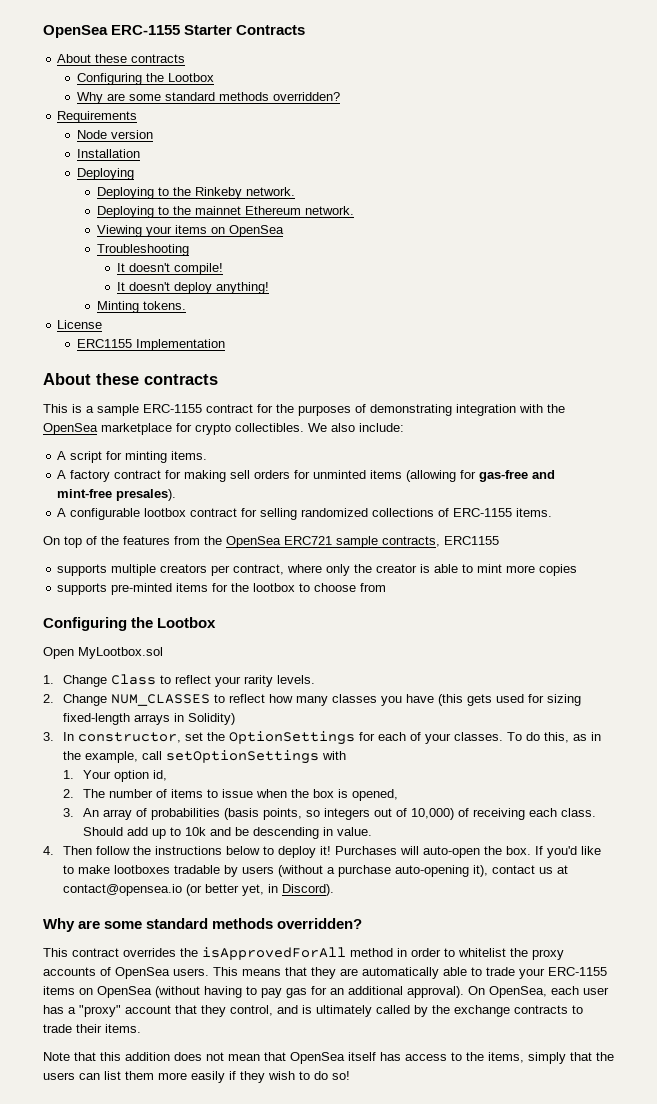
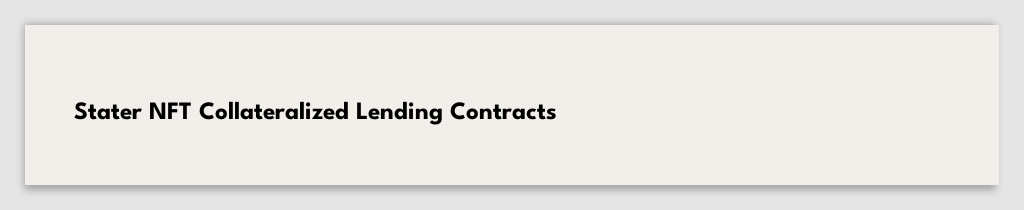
[43,25,306,38] [57,54,186,63] [77,73,215,85] [77,92,341,104] [57,111,138,123] [77,130,154,139] [77,149,141,158] [77,168,135,180] [97,187,296,199] [97,206,355,218] [97,225,285,237] [97,244,190,256] [116,263,223,275] [116,282,269,294] [97,301,187,313] [57,320,103,329] [77,339,226,351] [43,373,218,385] [43,404,565,416] [43,423,404,435] [57,451,208,463] [57,470,556,482] [57,489,177,501] [57,508,553,520] [43,536,499,548] [57,564,578,576] [57,583,387,595] [43,617,217,631] [43,647,163,659] [43,674,315,687] [43,694,581,706] [62,713,235,725] [43,731,601,745] [62,750,346,764] [62,770,167,782] [62,789,398,801] [62,808,596,820] [82,827,372,839] [43,846,601,858] [62,865,568,877] [62,884,334,896] [43,918,363,932] [43,947,564,960] [43,967,607,979] [43,986,609,998] [43,1005,583,1017] [43,1024,141,1033] [43,1052,614,1064] [43,1071,350,1083] OpenSea ERC-1155 Starter Contracts // About these contracts // Configuring the Lootbox // Why are some standard methods overridden? // Requirements // Node version // Installation // Deploying // Deploying to the Rinkeby network. // Deploying to the mainnet Ethereum network. // Viewing your items on OpenSea // Troubleshooting // It doesn't compile! // It doesn't deploy anything! // Minting tokens. // License // ERC1155 Implementation // About these contracts // This is a sample ERC-1155 contract for the purposes of demonstrating integration with the OpenSea marketplace for crypto collectibles. We also include: // A script for minting items. // A factory contract for making sell orders for unminted items (allowing for gas-free and mint-free presales). // A configurable lootbox contract for selling randomized collections of ERC-1155 items. // On top of the features from the OpenSea ERC721 sample contracts, ERC1155 // supports multiple creators per contract, where only the creator is able to mint more copies // supports pre-minted items for the lootbox to choose from // Configuring the Lootbox // Open MyLootbox.sol // 1. Change Class to reflect your rarity levels. // 2. Change NUM_CLASSES to reflect how many classes you have (this gets used for sizing fixed-length arrays in Solidity) // 3. In constructor, set the OptionSettings for each of your classes. To do this, as in the example, call setOptionSettings with // 1. Your option id, // 2. The number of items to issue when the box is opened, // 3. An array of probabilities (basis points, so integers out of 10,000) of receiving each class. Should add up to 10k and be descending in value. // 4. Then follow the instructions below to deploy it! Purchases will auto-open the box. If you'd like to make lootboxes tradable by users (without a purchase auto-opening it), contact us at contact@opensea.io (or better yet, in Discord). // Why are some standard methods overridden? // This contract overrides the isApprovedForAll method in order to whitelist the proxy accounts of OpenSea users. This means that they are automatically able to trade your ERC-1155 items on OpenSea (without having to pay gas for an additional approval). On OpenSea, each user has a "proxy" account that they control, and is ultimately called by the exchange contracts to trade their items. // Note that this addition does not mean that OpenSea itself has access to the items, simply that the users can list them more easily if they wish to do so! -> [74,101,557,125] Stater NFT Collateralized Lending Contracts

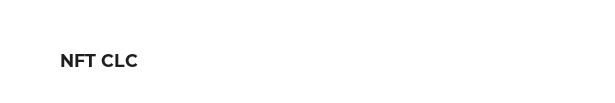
[74,101,557,125] Stater NFT Collateralized Lending Contracts -> [60,54,138,67] NFT CLC

